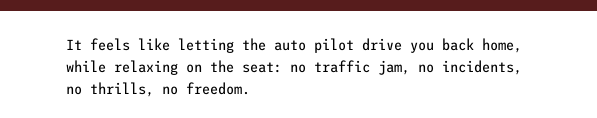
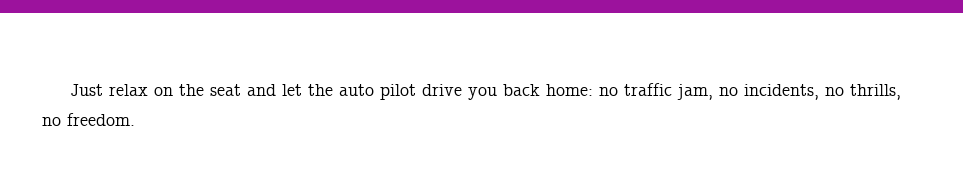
[66,38,234,53] It feels like letting -> [69,84,302,96] Just relax on the seat and let
[482,38,522,53] [66,60,282,75] home, while relaxing on the seat: -> [545,84,593,96] home:

